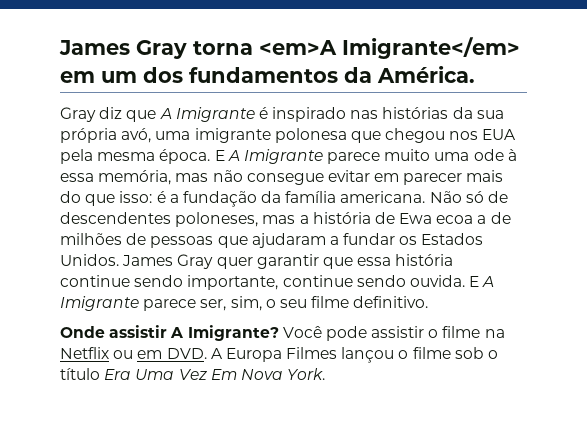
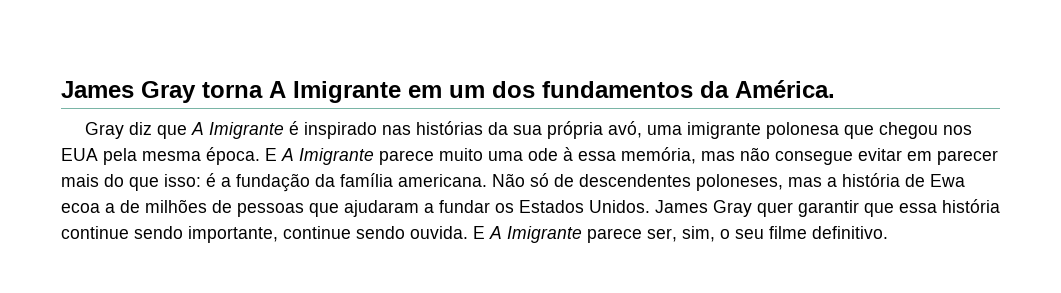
[259,37,520,59] <em>A Imigrante</em> -> [269,81,401,103] A Imigrante
[60,325,505,341] [60,347,499,363] [60,368,326,380] // Onde assistir A Imigrante? Você pode assistir o filme na Netflix ou em DVD. A Europa Filmes lançou o filme sob o título Era Uma Vez Em Nova York. -> (888, 232) none

